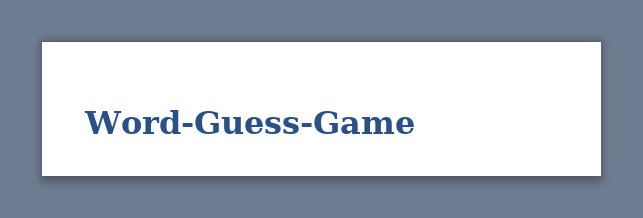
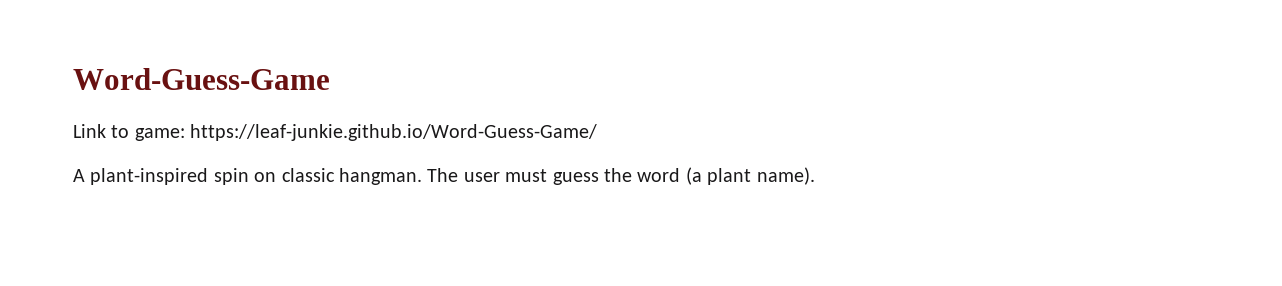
(415, 122) none -> [73,124,598,141] [73,167,815,185] // Link to game: https://leaf-junkie.github.io/Word-Guess-Game/ // A plant-inspired spin on classic hangman. The user must guess the word (a plant name).

